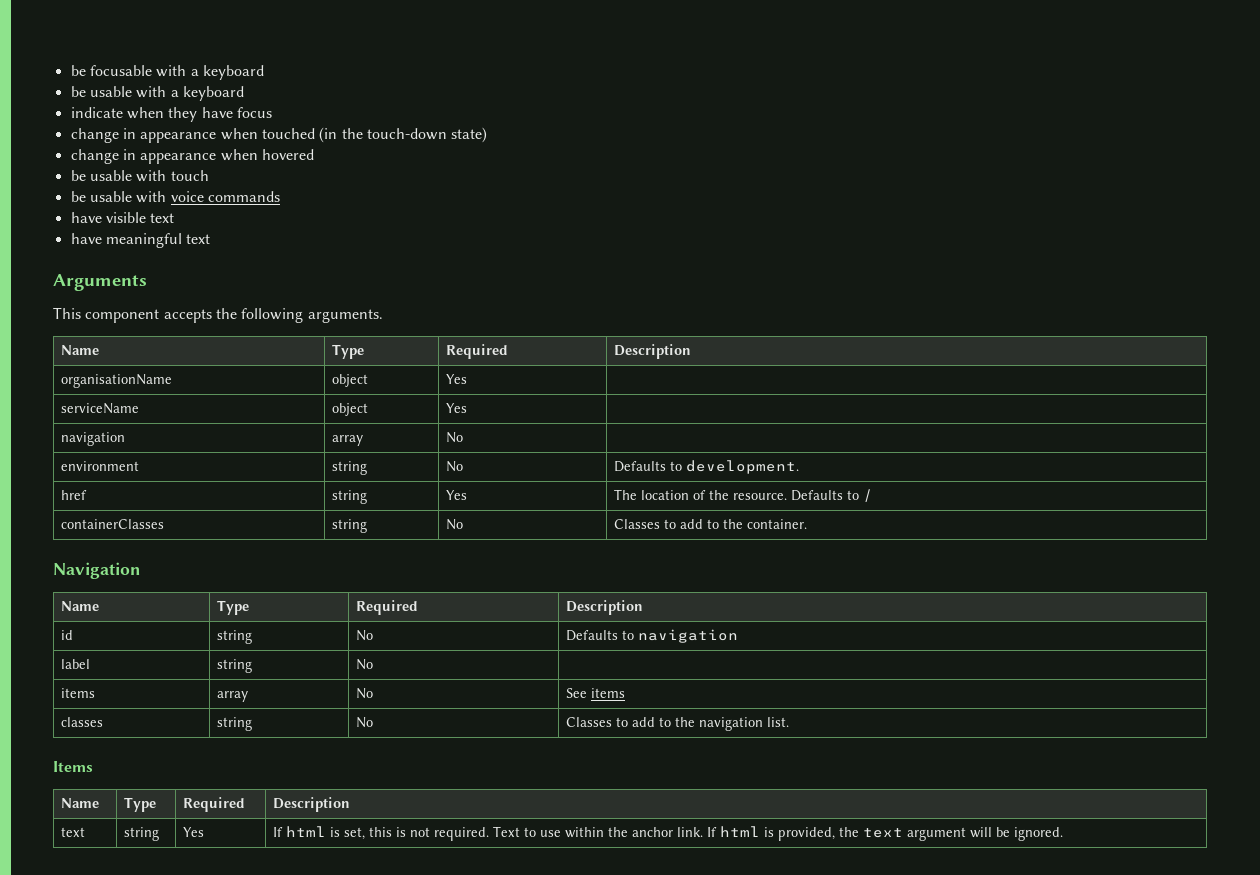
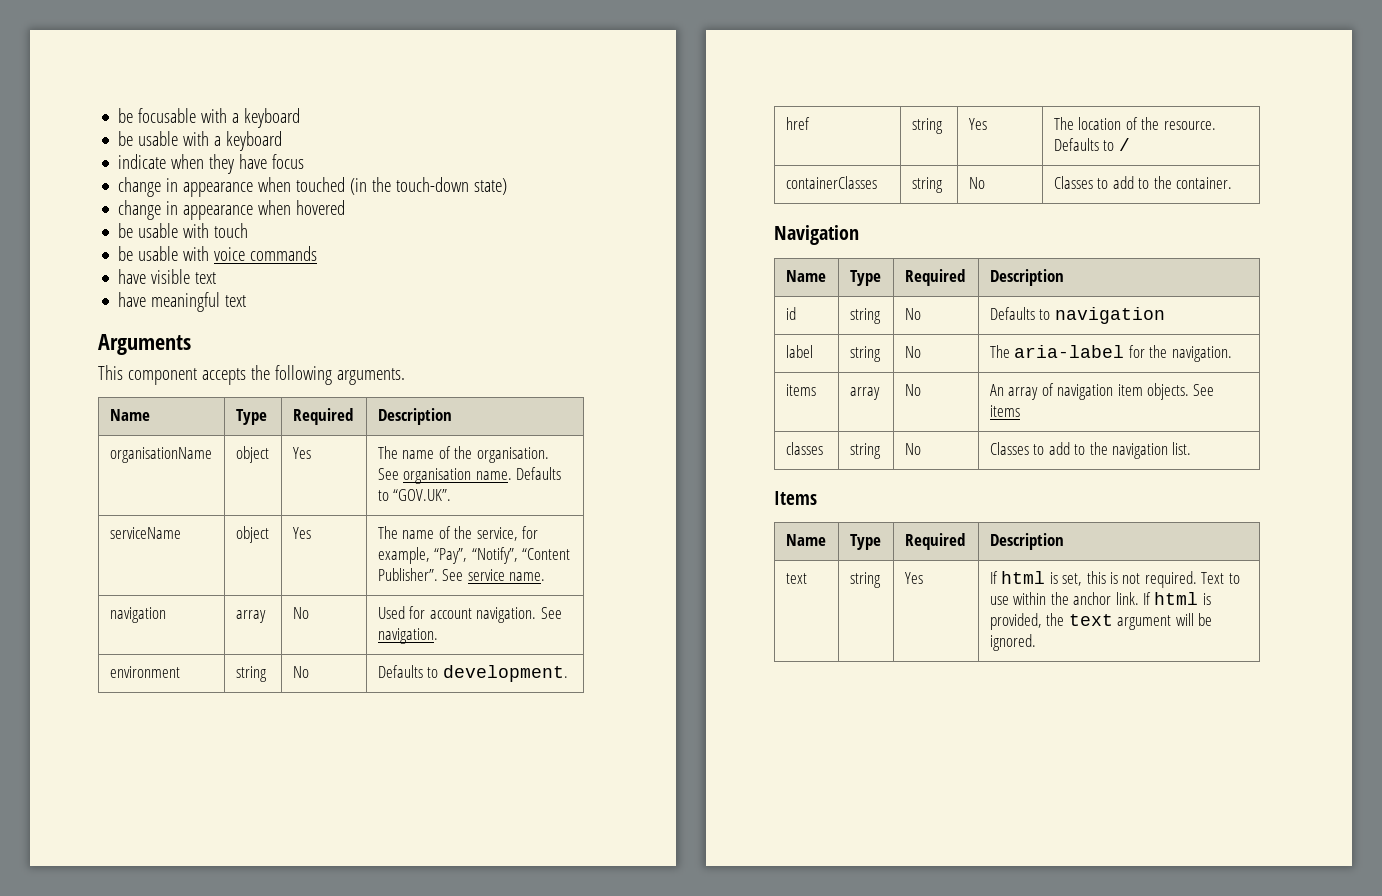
[61,403,140,414] [332,403,369,416] [446,403,468,413] [61,432,126,446] [332,435,364,446] [446,432,464,443] // serviceName | object | Yes | // navigation | array | No | -> [377,446,549,463] [377,467,562,484] [377,489,452,501] [109,527,181,539] [235,526,269,543] [292,527,311,539] [377,526,538,541] [377,547,571,564] [377,568,546,581] [109,607,166,623] [235,610,266,623] [292,607,309,619] [377,606,562,623] [377,628,438,644] The name of the organisation. See organisation name. Defaults to “GOV.UK”. // serviceName | object | Yes | The name of the service, for example, “Pay”, “Notify”, “Content Publisher”. See service name. // navigation | array | No | Used for account navigation. See navigation.
[61,688,96,698] [217,691,249,702] [356,688,374,699] // items | array | No | -> [989,345,1232,362] [785,384,816,396] [849,387,880,400] [904,384,921,396] [989,383,1189,400] The aria-label for the navigation. // items | array | No | An array of navigation item objects.

